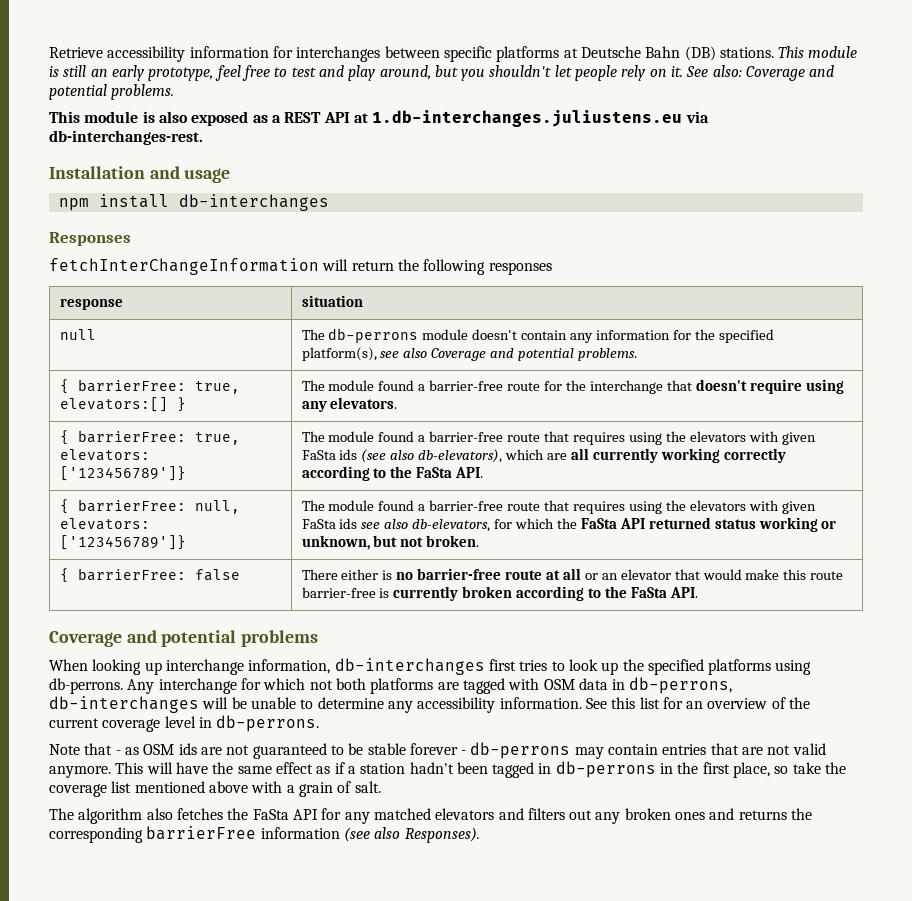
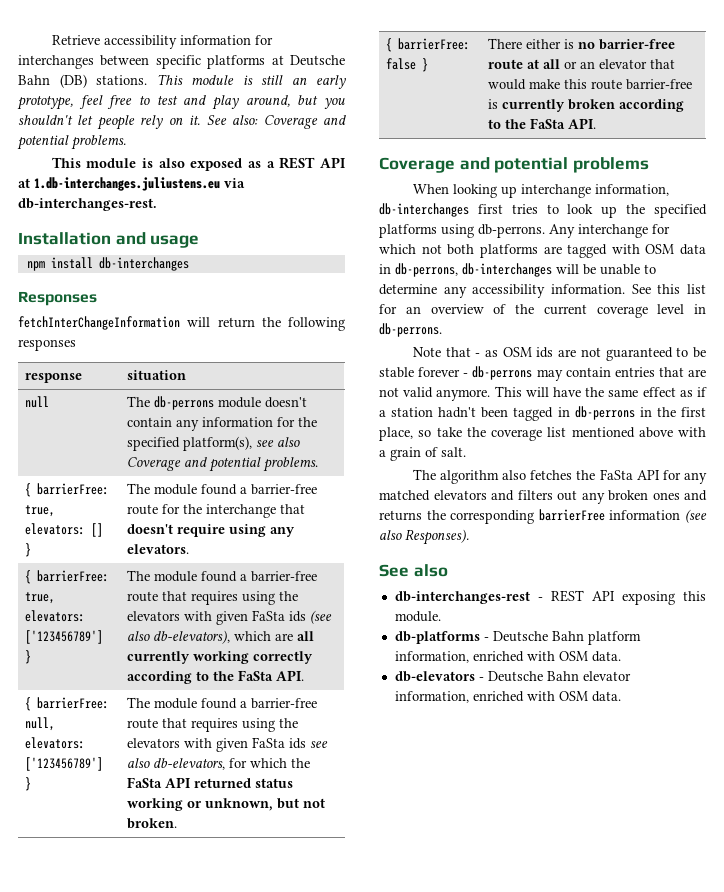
[59,397,168,412] elevators:[] -> [25,523,104,537] elevators: []
[59,466,186,481] ['123456789']} -> [25,630,104,644] [25,650,32,664] ['123456789'] }
[59,535,186,550] ['123456789']} -> [25,757,104,771] [25,777,32,791] ['123456789'] }
(240, 575) none -> [422,58,429,72] }
(480, 835) none -> [379,564,448,577] [394,590,706,605] [394,611,441,622] [394,631,641,645] [394,651,621,663] [394,671,631,682] [394,691,621,703] // See also // db-interchanges-rest - REST API exposing this module. // db-platforms - Deutsche Bahn platform information, enriched with OSM data. // db-elevators - Deutsche Bahn elevator information, enriched with OSM data.

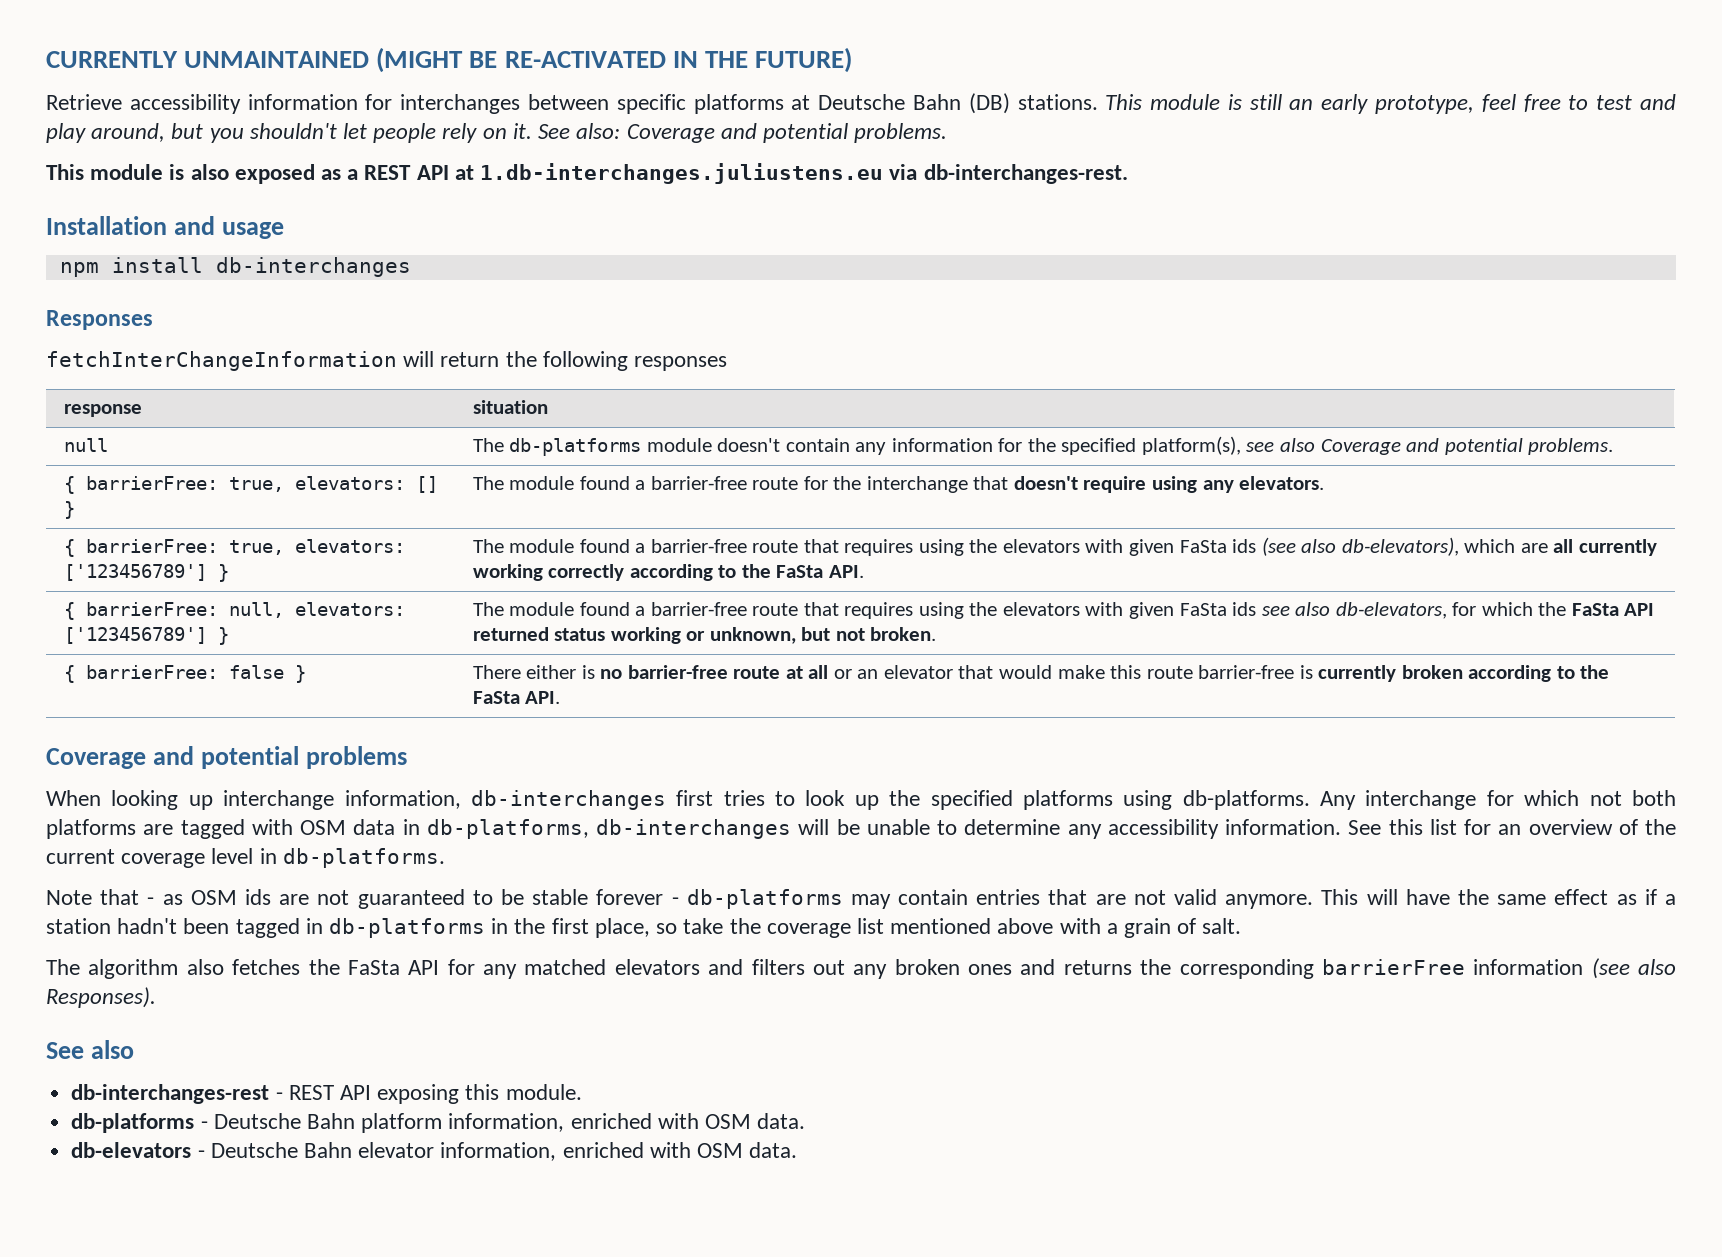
(51, 40) none -> [46,47,853,73] CURRENTLY UNMAINTAINED (MIGHT BE RE-ACTIVATED IN THE FUTURE) //
[154,396,215,410] db-perrons -> [509,438,642,456] db-platforms
[478,224,545,238] db-perrons. -> [1182,790,1310,810] db-platforms.
[395,263,458,277] db-perrons, -> [426,819,589,839] db-platforms,
[379,323,442,337] db-perrons. -> [282,848,445,868] db-platforms.
[472,366,533,380] db-perrons -> [686,889,843,909] db-platforms
[574,406,635,420] db-perrons -> [329,918,486,938] db-platforms

